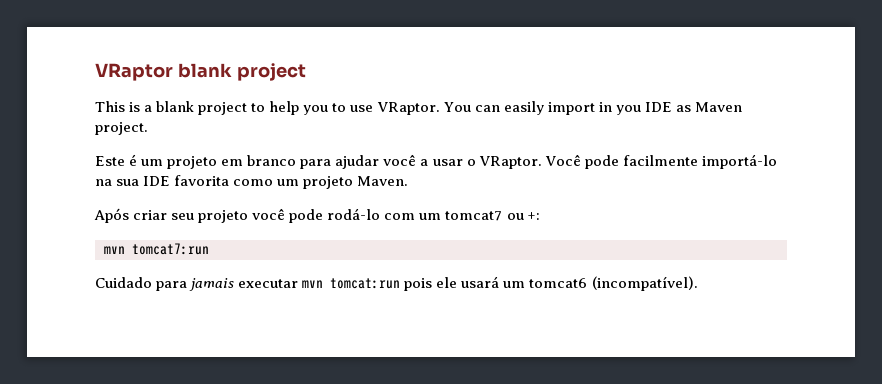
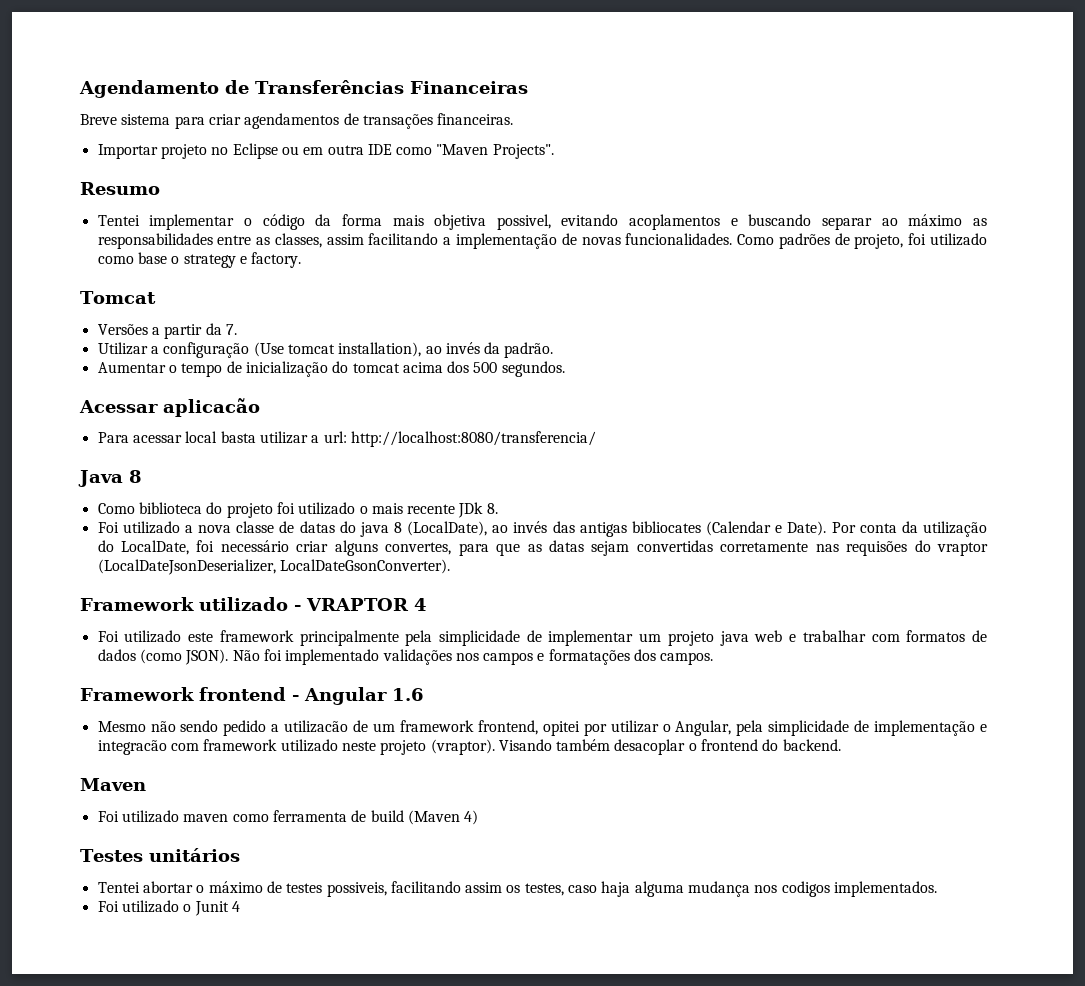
[95,63,306,81] [95,101,742,115] [95,122,148,135] [95,154,777,169] [95,175,409,189] [94,208,540,223] [104,243,209,255] [95,276,698,291] VRaptor blank project // This is a blank project to help you to use VRaptor. You can easily import in you IDE as Maven project. // Este é um projeto em branco para ajudar você a usar o VRaptor. Você pode facilmente importá-lo na sua IDE favorita como um projeto Maven. // Após criar seu projeto você pode rodá-lo com um tomcat7 ou +: // mvn tomcat7:run // Cuidado para jamais executar mvn tomcat:run pois ele usará um tomcat6 (incompatível). -> [79,80,528,98] [80,113,514,129] [97,143,554,159] [80,182,160,195] [97,214,987,230] [97,233,987,249] [97,252,302,268] [80,291,156,304] [97,323,237,339] [97,342,554,358] [97,361,565,377] [79,398,260,417] [97,431,596,447] [78,470,142,487] [97,502,498,518] [97,521,987,537] [97,540,989,556] [97,559,450,575] [80,597,427,611] [97,630,988,646] [97,649,714,665] [80,687,424,705] [97,720,987,736] [97,739,841,755] [80,778,146,791] [97,810,479,825] [80,848,240,862] [97,881,938,897] [97,900,240,916] Agendamento de Transferências Financeiras // Breve sistema para criar agendamentos de transações financeiras. // Importar projeto no Eclipse ou em outra IDE como "Maven Projects". // Resumo // Tentei implementar o código da forma mais objetiva possivel, evitando acoplamentos e buscando separar ao máximo as responsabilidades entre as classes, assim facilitando a implementação de novas funcionalidades. Como padrões de projeto, foi utilizado como base o strategy e factory. // Tomcat // Versões a partir da 7. // Utilizar a configuração (Use tomcat installation), ao invés da padrão. // Aumentar o tempo de inicialização do tomcat acima dos 500 segundos. // Acessar aplicacão // Para acessar local basta utilizar a url: http://localhost:8080/transferencia/ // Java 8 // Como biblioteca do projeto foi utilizado o mais recente JDk 8. // Foi utilizado a nova classe de datas do java 8 (LocalDate), ao invés das antigas bibliocates (Calendar e Date). Por conta da utilização do LocalDate, foi necessário criar alguns convertes, para que as datas sejam convertidas corretamente nas requisões do vraptor (LocalDateJsonDeserializer, LocalDateGsonConverter). // Framework utilizado - VRAPTOR 4 // Foi utilizado este framework principalmente pela simplicidade de implementar um projeto java web e trabalhar com formatos de dados (como JSON). Não foi implementado validações nos campos e formatações dos campos. // Framework frontend - Angular 1.6 // Mesmo não sendo pedido a utilizacão de um framework frontend, opitei por utilizar o Angular, pela simplicidade de implementação e integracão com framework utilizado neste projeto (vraptor). Visando também desacoplar o frontend do backend. // Maven // Foi utilizado maven como ferramenta de build (Maven 4) // Testes unitários // Tentei abortar o máximo de testes possiveis, facilitando assim os testes, caso haja alguma mudança nos codigos implementados. // Foi utilizado o Junit 4

